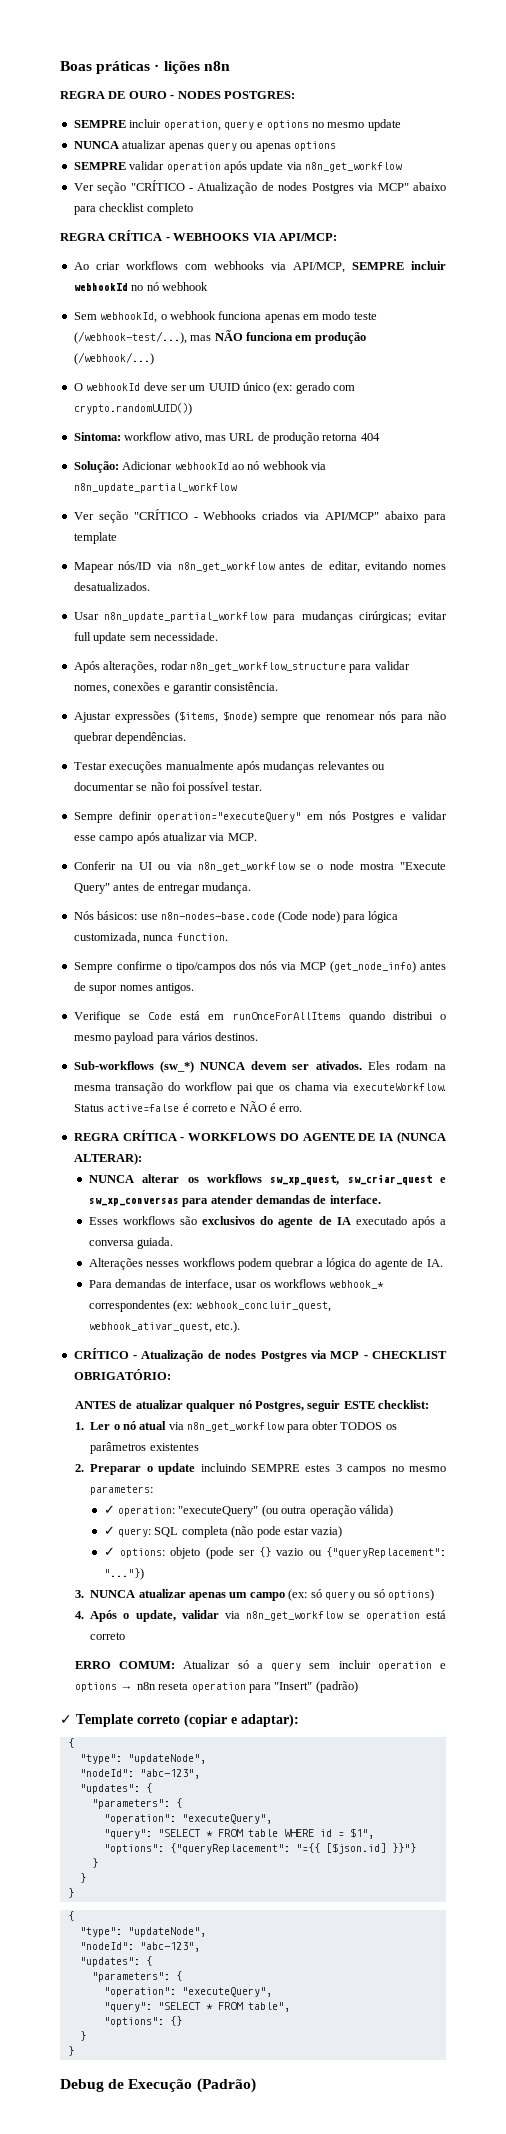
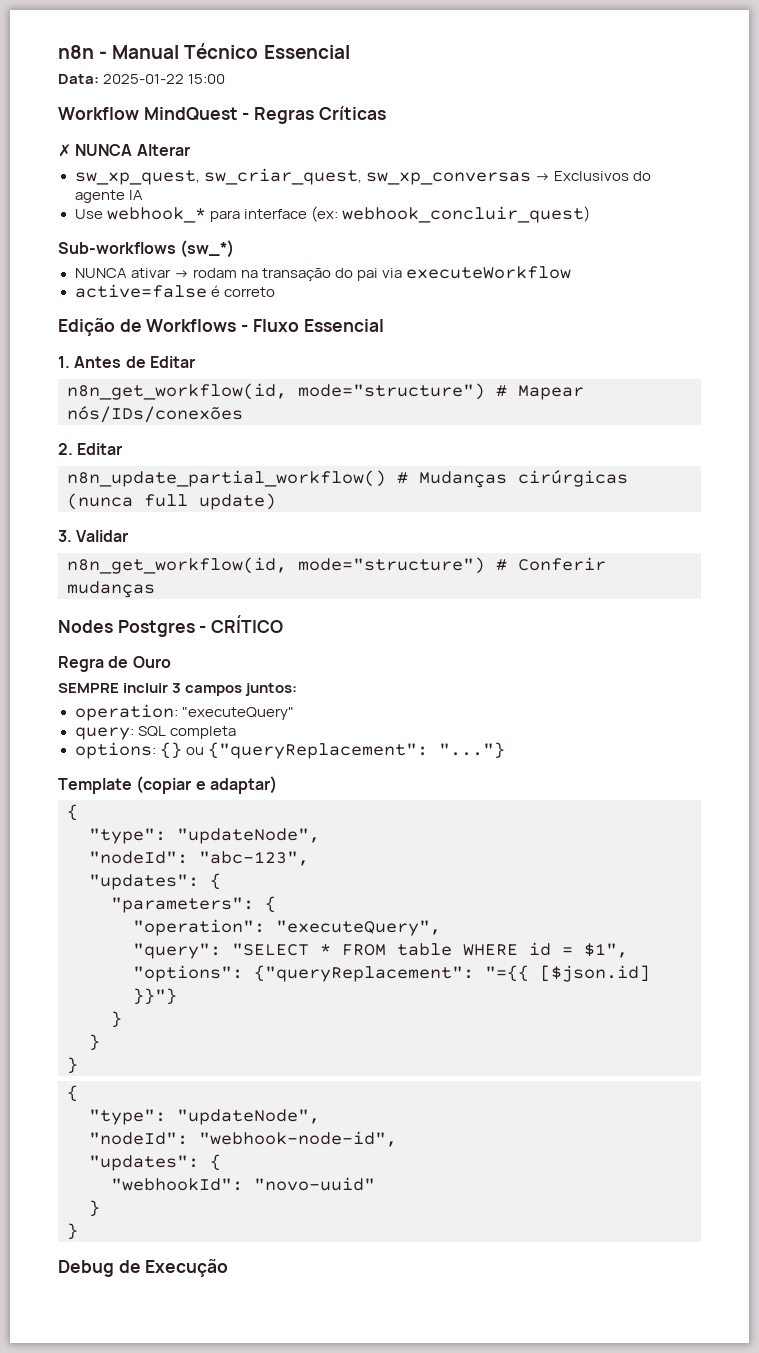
[60,61,230,74] [60,91,295,99] [73,119,401,131] [73,140,336,152] [73,161,402,173] [73,180,447,194] [73,203,193,215] [60,230,337,241] [73,261,446,273] [73,282,208,291] [73,311,377,323] [73,330,366,344] [73,352,154,365] [73,382,356,394] [73,403,192,415] [73,432,380,444] [73,461,326,473] [73,483,237,493] [73,509,447,523] [73,532,117,544] [73,561,446,573] [73,582,150,591] [73,611,447,623] [73,632,218,644] [73,661,410,673] [73,682,279,694] [73,711,446,723] [73,732,187,744] [73,761,385,773] [73,782,262,794] [73,811,447,823] [73,832,257,844] [73,861,447,872] [73,882,252,894] [73,911,399,923] [73,932,228,944] [73,961,446,973] [73,982,194,994] [73,1011,446,1023] [73,1032,259,1044] [73,1061,446,1073] [73,1082,447,1094] [73,1101,303,1112] [73,1130,446,1144] [73,1153,142,1165] [88,1174,446,1185] [88,1195,381,1207] [88,1216,446,1228] [88,1237,174,1249] [88,1258,443,1270] [88,1279,385,1291] [88,1300,331,1312] [88,1321,241,1333] [73,1348,447,1362] [73,1369,171,1380] [74,1400,429,1412] [74,1421,397,1433] [90,1442,199,1454] [74,1463,447,1475] [90,1485,154,1495] [103,1505,393,1517] [103,1526,343,1538] [103,1547,446,1559] [103,1568,144,1580] [74,1589,434,1601] [74,1610,446,1622] [90,1632,126,1640] [74,1660,446,1671] [74,1681,358,1693] [60,1714,180,1727] Boas práticas · lições n8n // REGRA DE OURO - NODES POSTGRES: // SEMPRE incluir operation, query e options no mesmo update // NUNCA atualizar apenas query ou apenas options // SEMPRE validar operation após update via n8n_get_workflow // Ver seção "CRÍTICO - Atualização de nodes Postgres via MCP" abaixo para checklist completo // REGRA CRÍTICA - WEBHOOKS VIA API/MCP: // Ao criar workflows com webhooks via API/MCP, SEMPRE incluir webhookId no nó webhook // Sem webhookId, o webhook funciona apenas em modo teste (/webhook-test/...), mas NÃO funciona em produção (/webhook/...) // O webhookId deve ser um UUID único (ex: gerado com crypto.randomUUID()) // Sintoma: workflow ativo, mas URL de produção retorna 404 // Solução: Adicionar webhookId ao nó webhook via n8n_update_partial_workflow // Ver seção "CRÍTICO - Webhooks criados via API/MCP" abaixo para template // Mapear nós/ID via n8n_get_workflow antes de editar, evitando nomes desatualizados. // Usar n8n_update_partial_workflow para mudanças cirúrgicas; evitar full update sem necessidade. // Após alterações, rodar n8n_get_workflow_structure para validar nomes, conexões e garantir consistência. // Ajustar expressões ($items, $node) sempre que renomear nós para não quebrar dependências. // Testar execuções manualmente após mudanças relevantes ou documentar se não foi possível testar. // Sempre definir operation="executeQuery" em nós Postgres e validar esse campo após atualizar via MCP. // Conferir na UI ou via n8n_get_workflow se o node mostra "Execute Query" antes de entregar mudança. // Nós básicos: use n8n-nodes-base.code (Code node) para lógica customizada, nunca function. // Sempre confirme o tipo/campos dos nós via MCP (get_node_info) antes de supor nomes antigos. // Verifique se Code está em runOnceForAllItems quando distribui o mesmo payload para vários destinos. // Sub-workflows (sw_*) NUNCA devem ser ativados. Eles rodam na mesma transação do workflow pai que os chama via executeWorkflow. Status active=false é correto e NÃO é erro. // REGRA CRÍTICA - WORKFLOWS DO AGENTE DE IA (NUNCA ALTERAR): // NUNCA alterar os workflows sw_xp_quest, sw_criar_quest e sw_xp_conversas para atender demandas de interface. // Esses workflows são exclusivos do agente de IA executado após a conversa guiada. // Alterações nesses workflows podem quebrar a lógica do agente de IA. // Para demandas de interface, usar os workflows webhook_* correspondentes (ex: webhook_concluir_quest, webhook_ativar_quest, etc.). // CRÍTICO - Atualização de nodes Postgres via MCP - CHECKLIST OBRIGATÓRIO: // ANTES de atualizar qualquer nó Postgres, seguir ESTE checklist: // 1. Ler o nó atual via n8n_get_workflow para obter TODOS os parâmetros existentes // 2. Preparar o update incluindo SEMPRE estes 3 campos no mesmo parameters: // ✓ operation: "executeQuery" (ou outra operação válida) // ✓ query: SQL completa (não pode estar vazia) // ✓ options: objeto (pode ser {} vazio ou {"queryReplacement": "..."}) // 3. NUNCA atualizar apenas um campo (ex: só query ou só options) // 4. Após o update, validar via n8n_get_workflow se operation está correto // ERRO COMUM: Atualizar só a query sem incluir operation e options → n8n reseta operation para "Insert" (padrão) // ✓ Template correto -> [58,43,350,59] [58,74,226,84] [58,106,386,124] [58,144,190,157] [74,168,651,185] [74,190,143,203] [74,206,590,223] [58,240,235,258] [74,266,571,281] [74,284,275,298] [58,318,384,336] [58,356,195,368] [67,383,584,400] [67,406,243,423] [58,443,123,455] [67,470,628,488] [67,493,276,510] [58,530,129,542] [67,557,606,574] [67,581,155,598] [58,615,284,637] [58,656,171,672] [58,683,298,696] [74,704,294,721] [74,726,236,740] [74,742,505,759] [58,778,132,794] n8n - Manual Técnico Essencial // Data: 2025-01-22 15:00 // Workflow MindQuest - Regras Críticas // ✗ NUNCA Alterar // sw_xp_quest, sw_criar_quest, sw_xp_conversas → Exclusivos do agente IA // Use webhook_* para interface (ex: webhook_concluir_quest) // Sub-workflows (sw_*) // NUNCA ativar → rodam na transação do pai via executeWorkflow // active=false é correto // Edição de Workflows - Fluxo Essencial // 1. Antes de Editar // n8n_get_workflow(id, mode="structure") # Mapear nós/IDs/conexões // 2. Editar // n8n_update_partial_workflow() # Mudanças cirúrgicas (nunca full update) // 3. Validar // n8n_get_workflow(id, mode="structure") # Conferir mudanças // Nodes Postgres - CRÍTICO // Regra de Ouro // SEMPRE incluir 3 campos juntos: // operation: "executeQuery" // query: SQL completa // options: {} ou {"queryReplacement": "..."} // Template
[241,1714,299,1727] adaptar): -> [209,776,277,794] adaptar)
[139,1942,200,1952] [79,1956,152,1967] [91,1971,182,1982] [103,1987,272,1997] [103,2002,290,2012] [103,2016,182,2027] "abc-123", // "updates": { // "parameters": { // "operation": "executeQuery", // "query": "SELECT * FROM table", // "options": {} -> [199,1131,397,1147] [89,1154,221,1171] [111,1177,375,1191] "webhook-node-id", // "updates": { // "webhookId": "novo-uuid"
[196,2078,256,2093] (Padrão) -> (229, 1268) none

